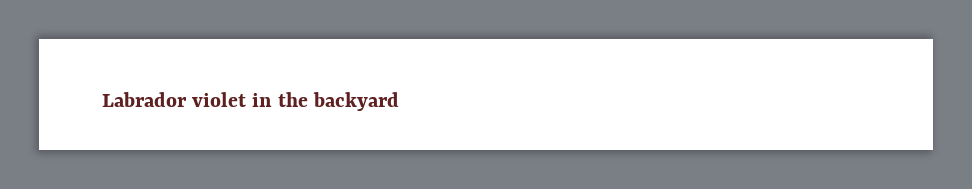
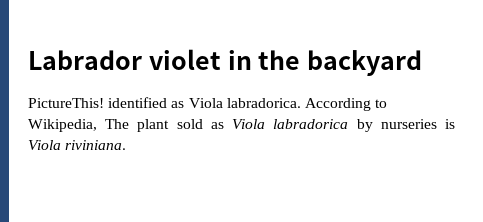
(400, 101) none -> [28,97,388,111] [28,119,456,132] [28,140,127,150] // PictureThis! identified as Viola labradorica. According to Wikipedia, The plant sold as Viola labradorica by nurseries is Viola riviniana.

